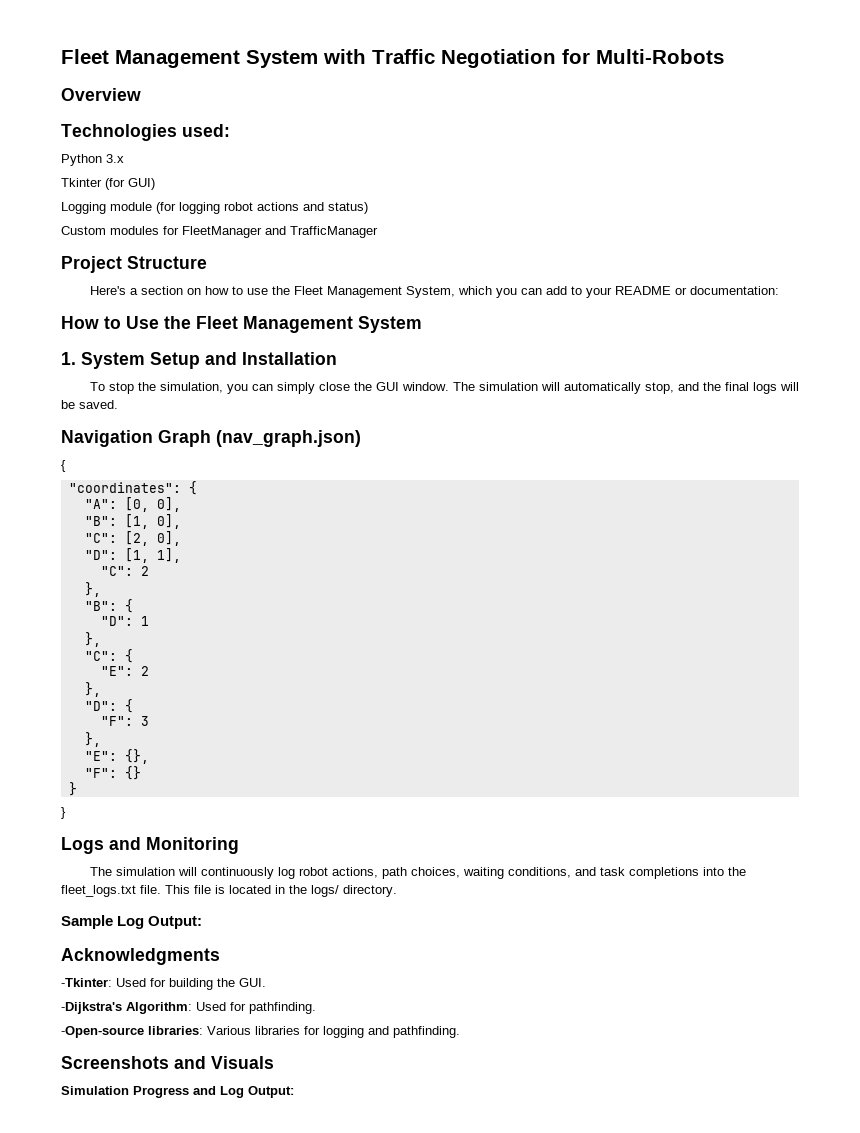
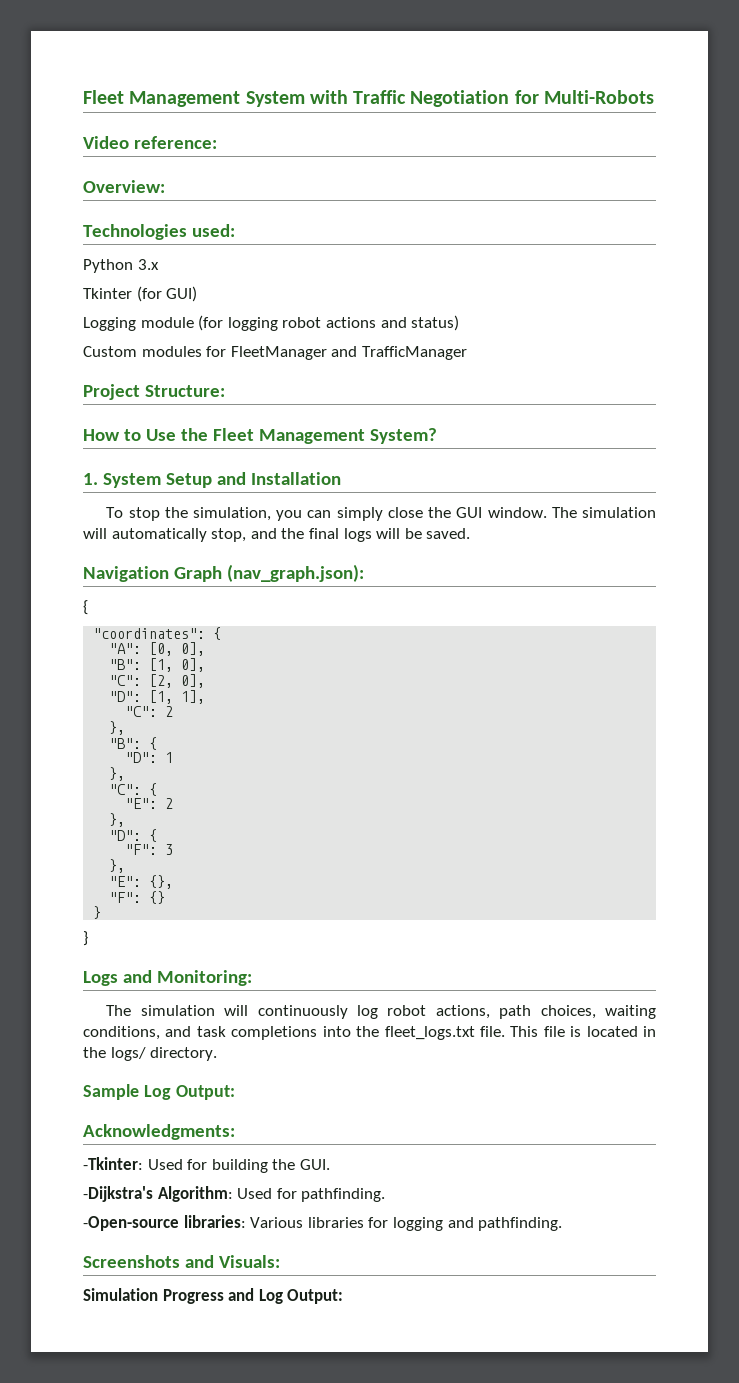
[61,88,141,101] Overview -> [83,136,217,149] [83,180,165,193] Video reference: // Overview:
[127,256,207,269] [89,286,779,298] Structure // Here's a section on how to use the Fleet Management System, which you can add to your README or documentation: -> [144,385,225,397] Structure:
[358,316,422,333] System -> [369,428,437,444] System?
[216,430,361,447] (nav_graph.json) -> [226,564,364,582] (nav_graph.json):
[146,837,239,854] Monitoring -> [156,970,252,986] Monitoring:
[61,948,220,965] Acknowledgments -> [83,1124,235,1140] Acknowledgments:
[211,1056,274,1069] Visuals -> [218,1255,280,1268] Visuals:

